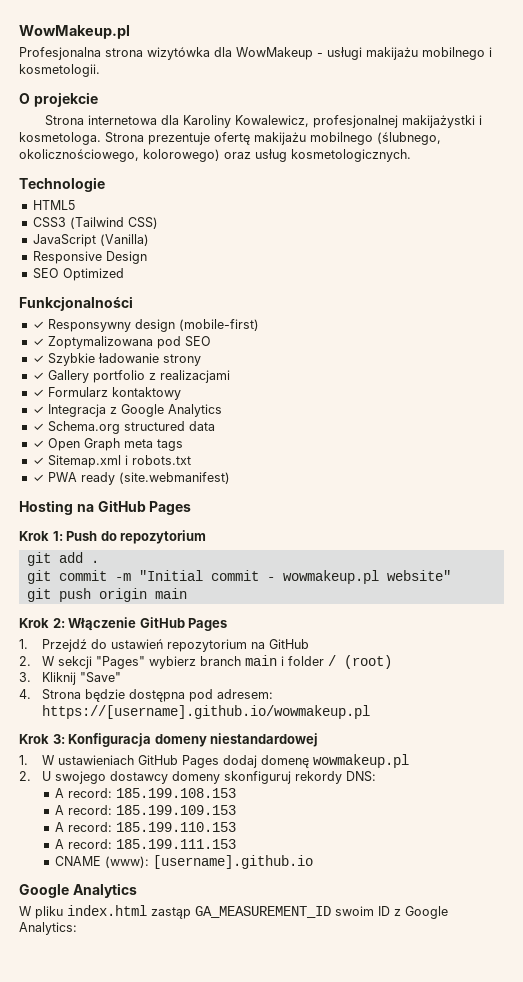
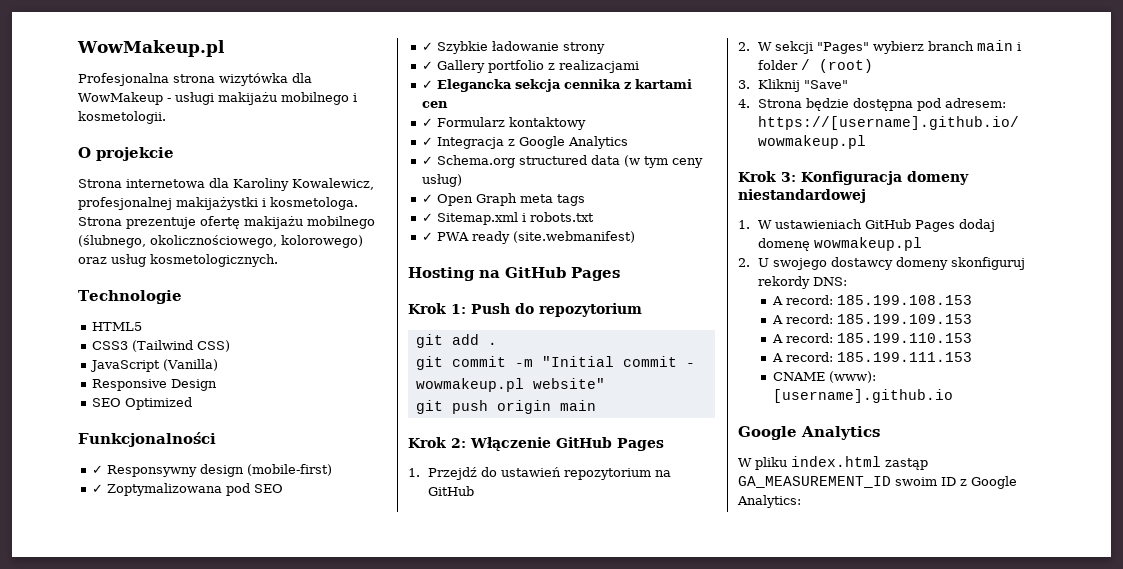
(230, 376) none -> [422,79,693,92] [422,101,449,108] // ✓ Elegancka sekcja cennika z kartami cen
(215, 426) none -> [624,155,704,168] [422,174,463,187] (w tym ceny usług)

